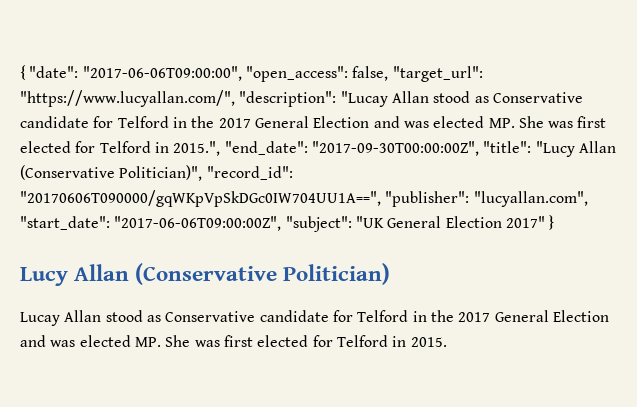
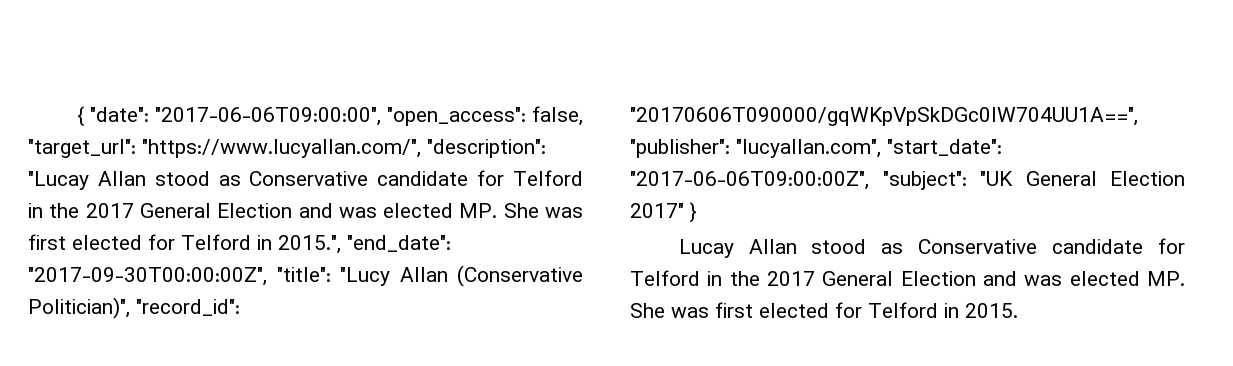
[20,263,391,286] // Lucy Allan (Conservative Politician) -> (697, 212) none

